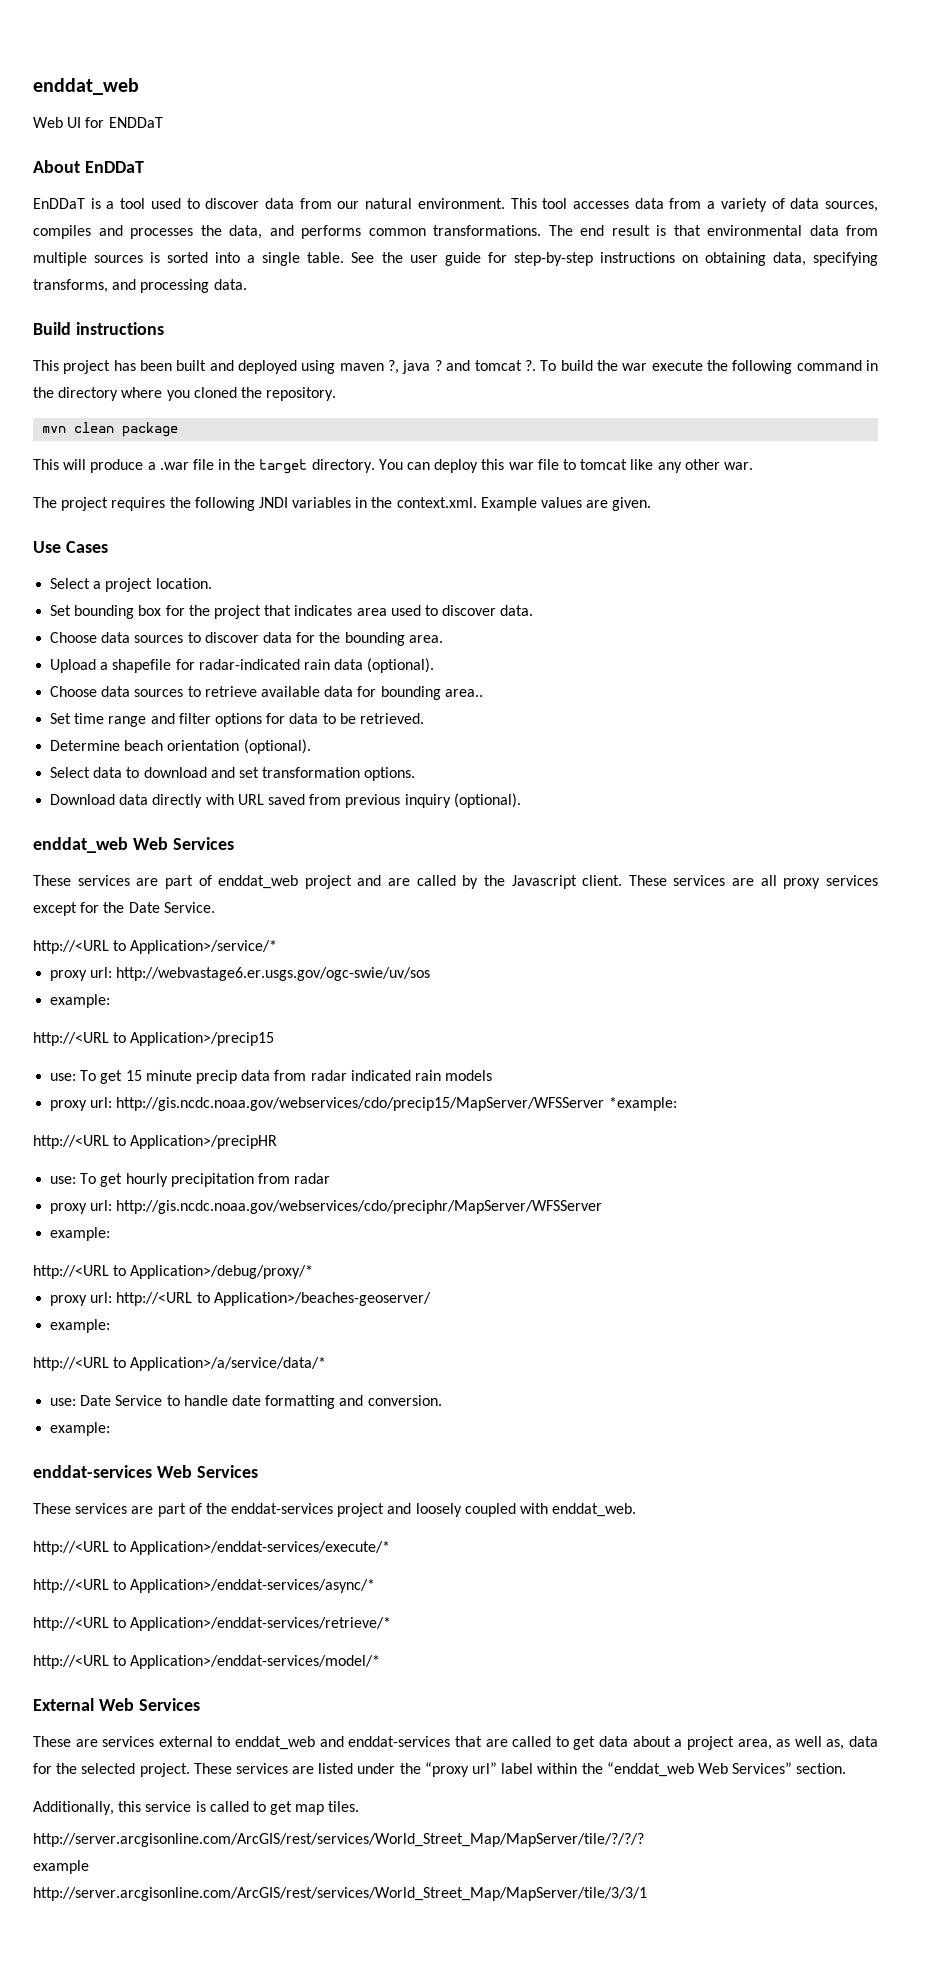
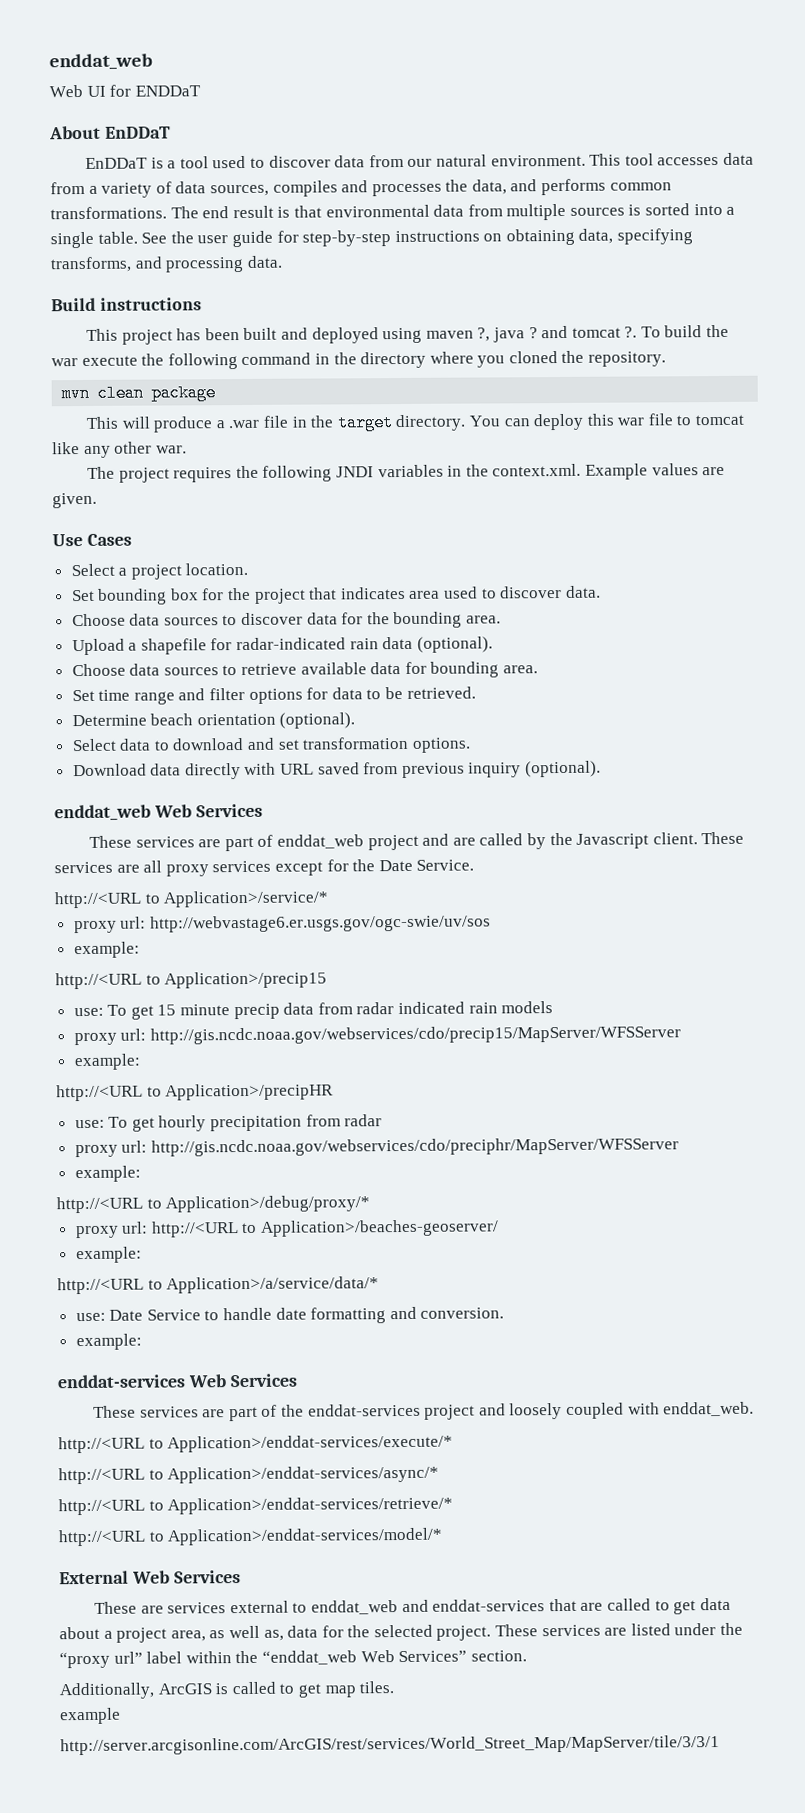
[444,689,483,697] area.. -> [503,665,539,674] area.
[608,1097,677,1111] *example: -> [73,1053,141,1071] // example:
[118,1801,192,1812] this service -> [157,1683,212,1695] ArcGIS
[33,1833,644,1847] // http://server.arcgisonline.com/ArcGIS/rest/services/World_Street_Map/MapServer/tile/?/?/? -> (395, 1687) none

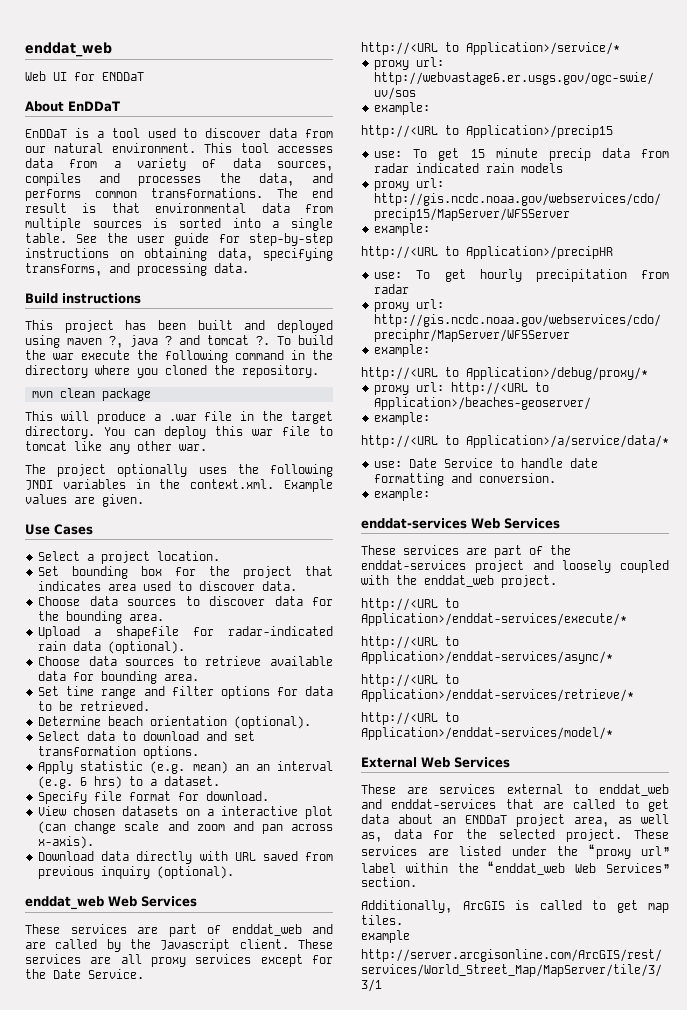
[173,467,233,483] requires -> [117,464,227,477] optionally uses
(471, 745) none -> [38,761,333,774] [38,776,221,789] [38,791,270,804] [38,806,333,819] [38,821,334,834] [38,836,95,849] // Apply statistic (e.g. mean) an an interval (e.g. 6 hrs) to a dataset. // Specify file format for download. // View chosen datasets on a interactive plot (can change scale and zoom and pan across x-axis).
[367,834,419,851] project -> (302, 930) none
[663,1401,755,1417] enddat_web. -> [396,575,557,588] the enddat_web project.
[103,1630,113,1639] a -> [442,815,507,824] an ENDDaT

